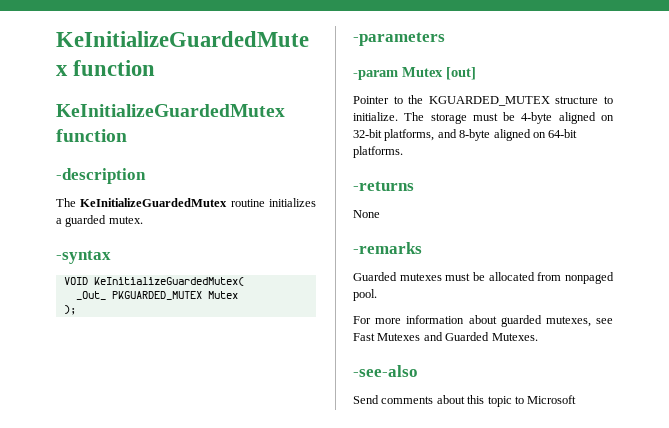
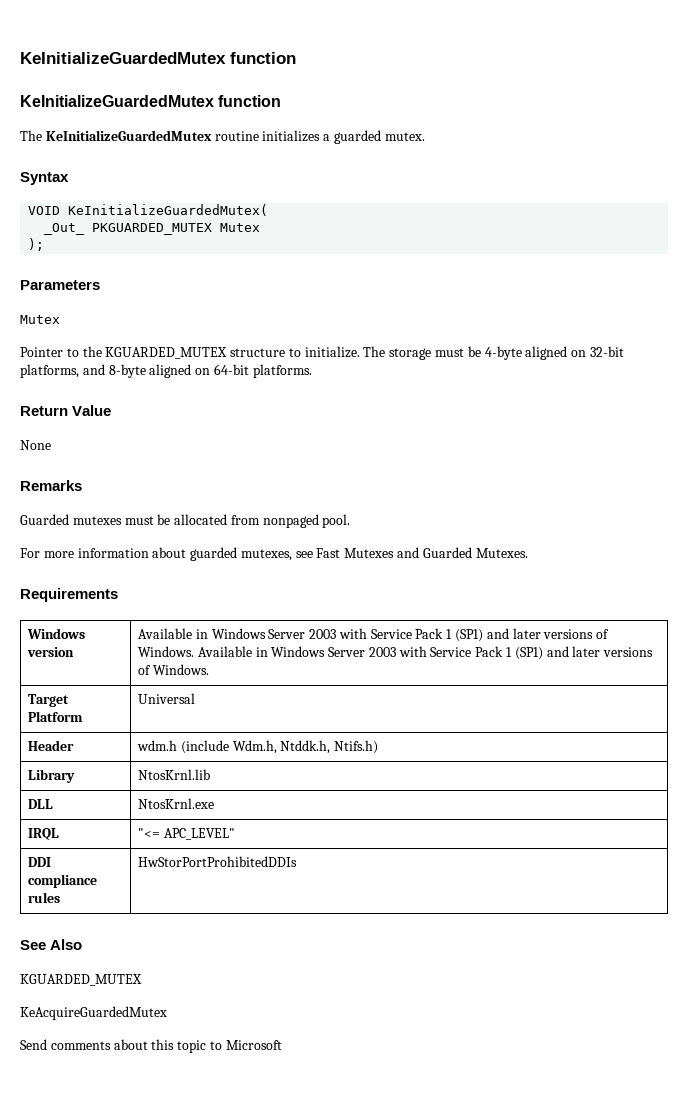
[56,168,146,184] // -description -> (282, 101) none
[56,250,111,264] -syntax -> [20,172,69,185] Syntax
[353,32,445,46] [353,67,476,80] -parameters // -param Mutex [out] -> [20,280,100,290] [20,315,60,324] Parameters // Mutex
[353,181,414,191] -returns -> [20,405,112,416] Return Value
[353,242,422,254] -remarks -> [20,480,82,491] Remarks
[353,365,418,377] -see-also -> [20,588,118,602] [26,628,85,639] [26,647,74,657] [137,628,610,642] [137,646,654,660] [137,664,209,675] [27,694,69,707] [27,711,83,722] [137,693,195,704] [27,740,74,751] [136,740,379,754] [27,769,75,783] [137,769,210,780] [27,799,53,809] [137,798,214,809] [27,828,59,840] [137,828,235,840] [27,857,51,867] [27,874,97,888] [27,892,60,903] [137,856,297,867] [20,939,83,950] [20,974,142,986] [20,1006,167,1020] Requirements // Windows version | Available in Windows Server 2003 with Service Pack 1 (SP1) and later versions of Windows. Available in Windows Server 2003 with Service Pack 1 (SP1) and later versions of Windows. // Target Platform | Universal // Header | wdm.h (include Wdm.h, Ntddk.h, Ntifs.h) // Library | NtosKrnl.lib // DLL | NtosKrnl.exe // IRQL | "<= APC_LEVEL" // DDI compliance rules | HwStorPortProhibitedDDIs // See Also // KGUARDED_MUTEX // KeAcquireGuardedMutex

